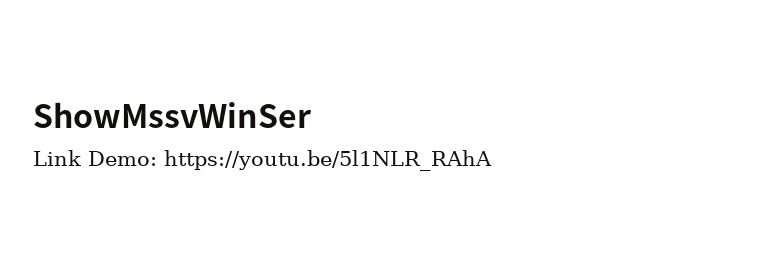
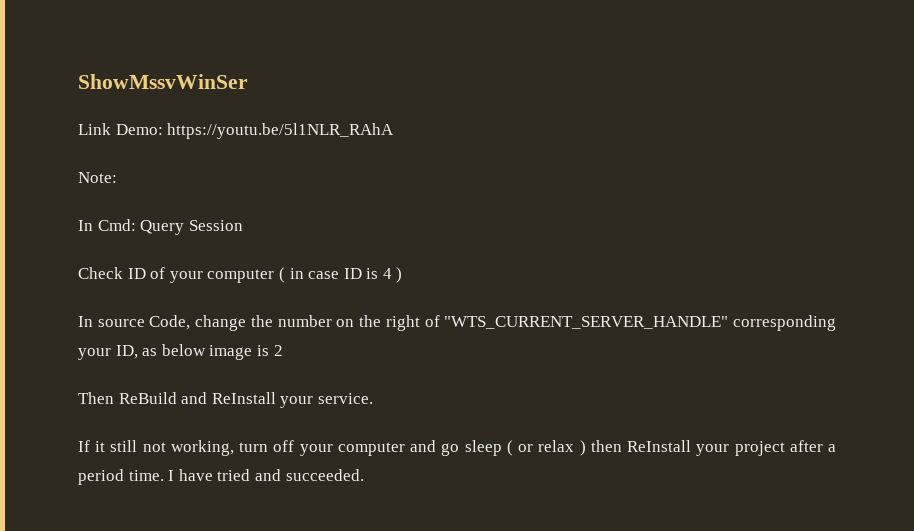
(492, 160) none -> [78,172,117,183] [78,219,243,235] [78,267,403,283] [78,315,836,331] [78,344,283,360] [78,392,373,408] [78,440,836,456] [78,469,364,485] // Note: // In Cmd: Query Session // Check ID of your computer ( in case ID is 4 ) // In source Code, change the number on the right of "WTS_CURRENT_SERVER_HANDLE" corresponding your ID, as below image is 2 // Then ReBuild and ReInstall your service. // If it still not working, turn off your computer and go sleep ( or relax ) then ReInstall your project after a period time. I have tried and succeeded.

